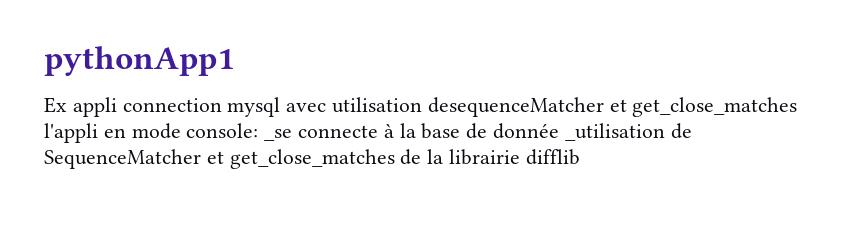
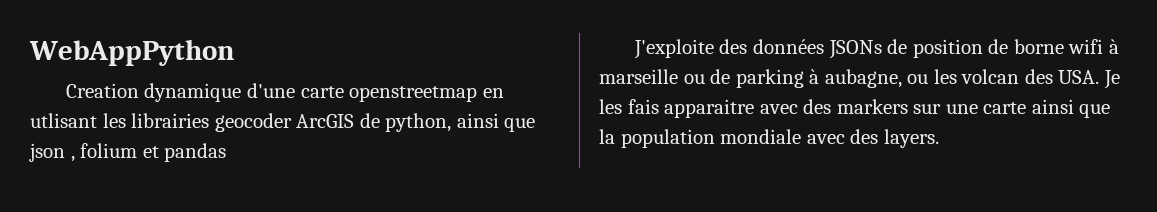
[44,46,234,76] [44,97,798,117] [44,123,692,143] [44,149,580,169] pythonApp1 // Ex appli connection mysql avec utilisation desequenceMatcher et get_close_matches l'appli en mode console: _se connecte à la base de donnée _utilisation de SequenceMatcher et get_close_matches de la librairie difflib -> [29,39,235,66] [65,83,504,102] [30,113,536,132] [29,143,227,162] [633,39,1119,59] [599,69,1120,89] [599,99,1111,118] [599,129,939,148] WebAppPython // Creation dynamique d'une carte openstreetmap en utlisant les librairies geocoder ArcGIS de python, ainsi que json , folium et pandas // J'exploite des données JSONs de position de borne wifi à marseille ou de parking à aubagne, ou les volcan des USA. Je les fais apparaitre avec des markers sur une carte ainsi que la population mondiale avec des layers.

